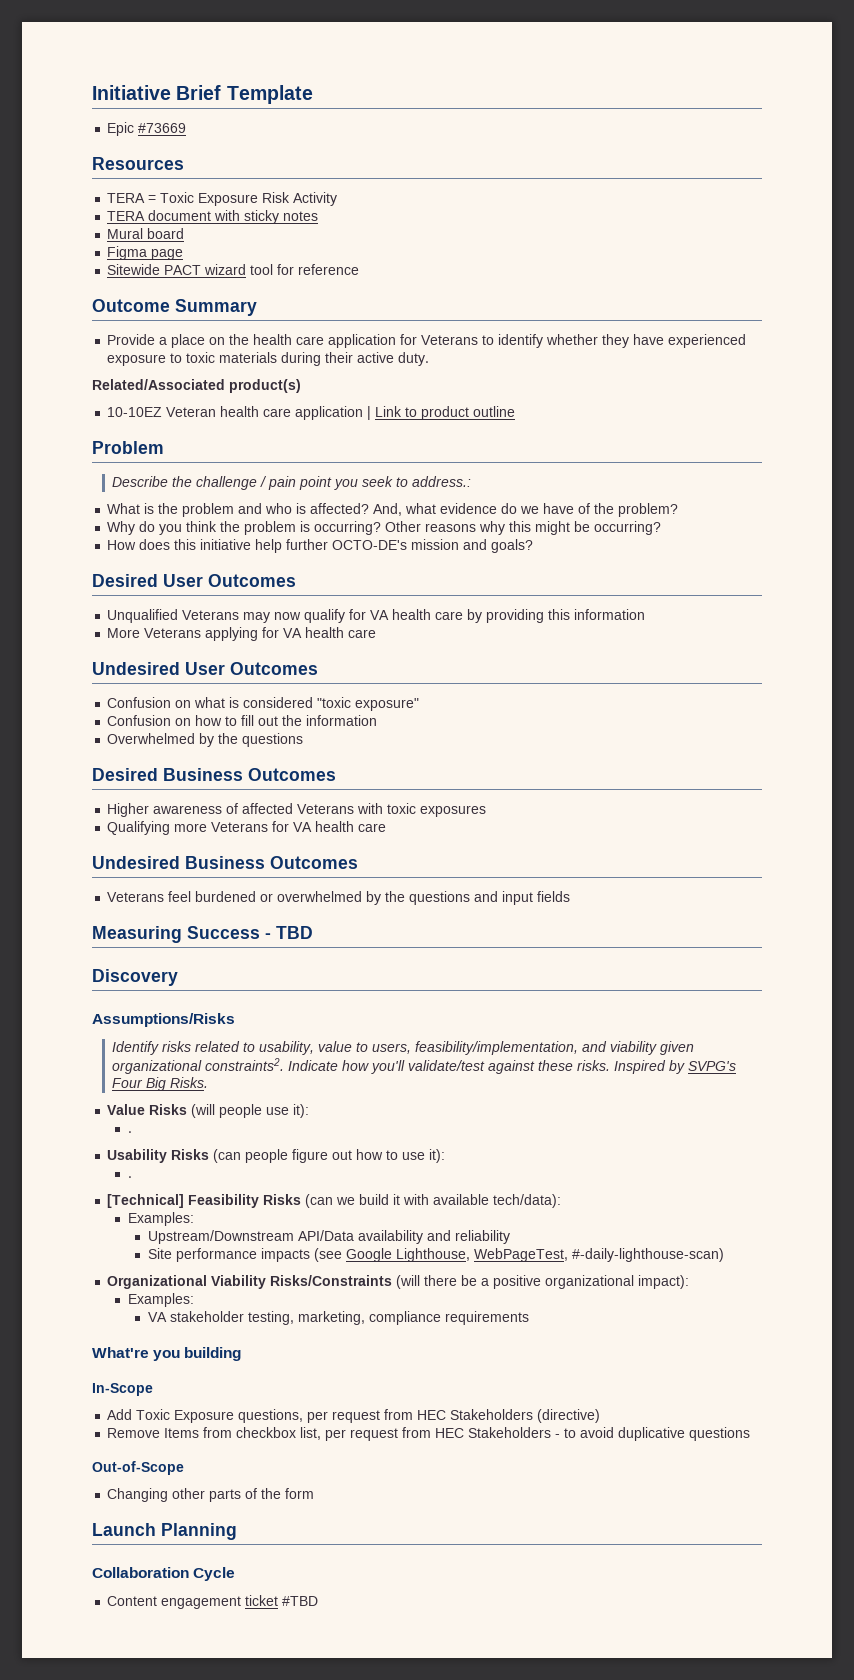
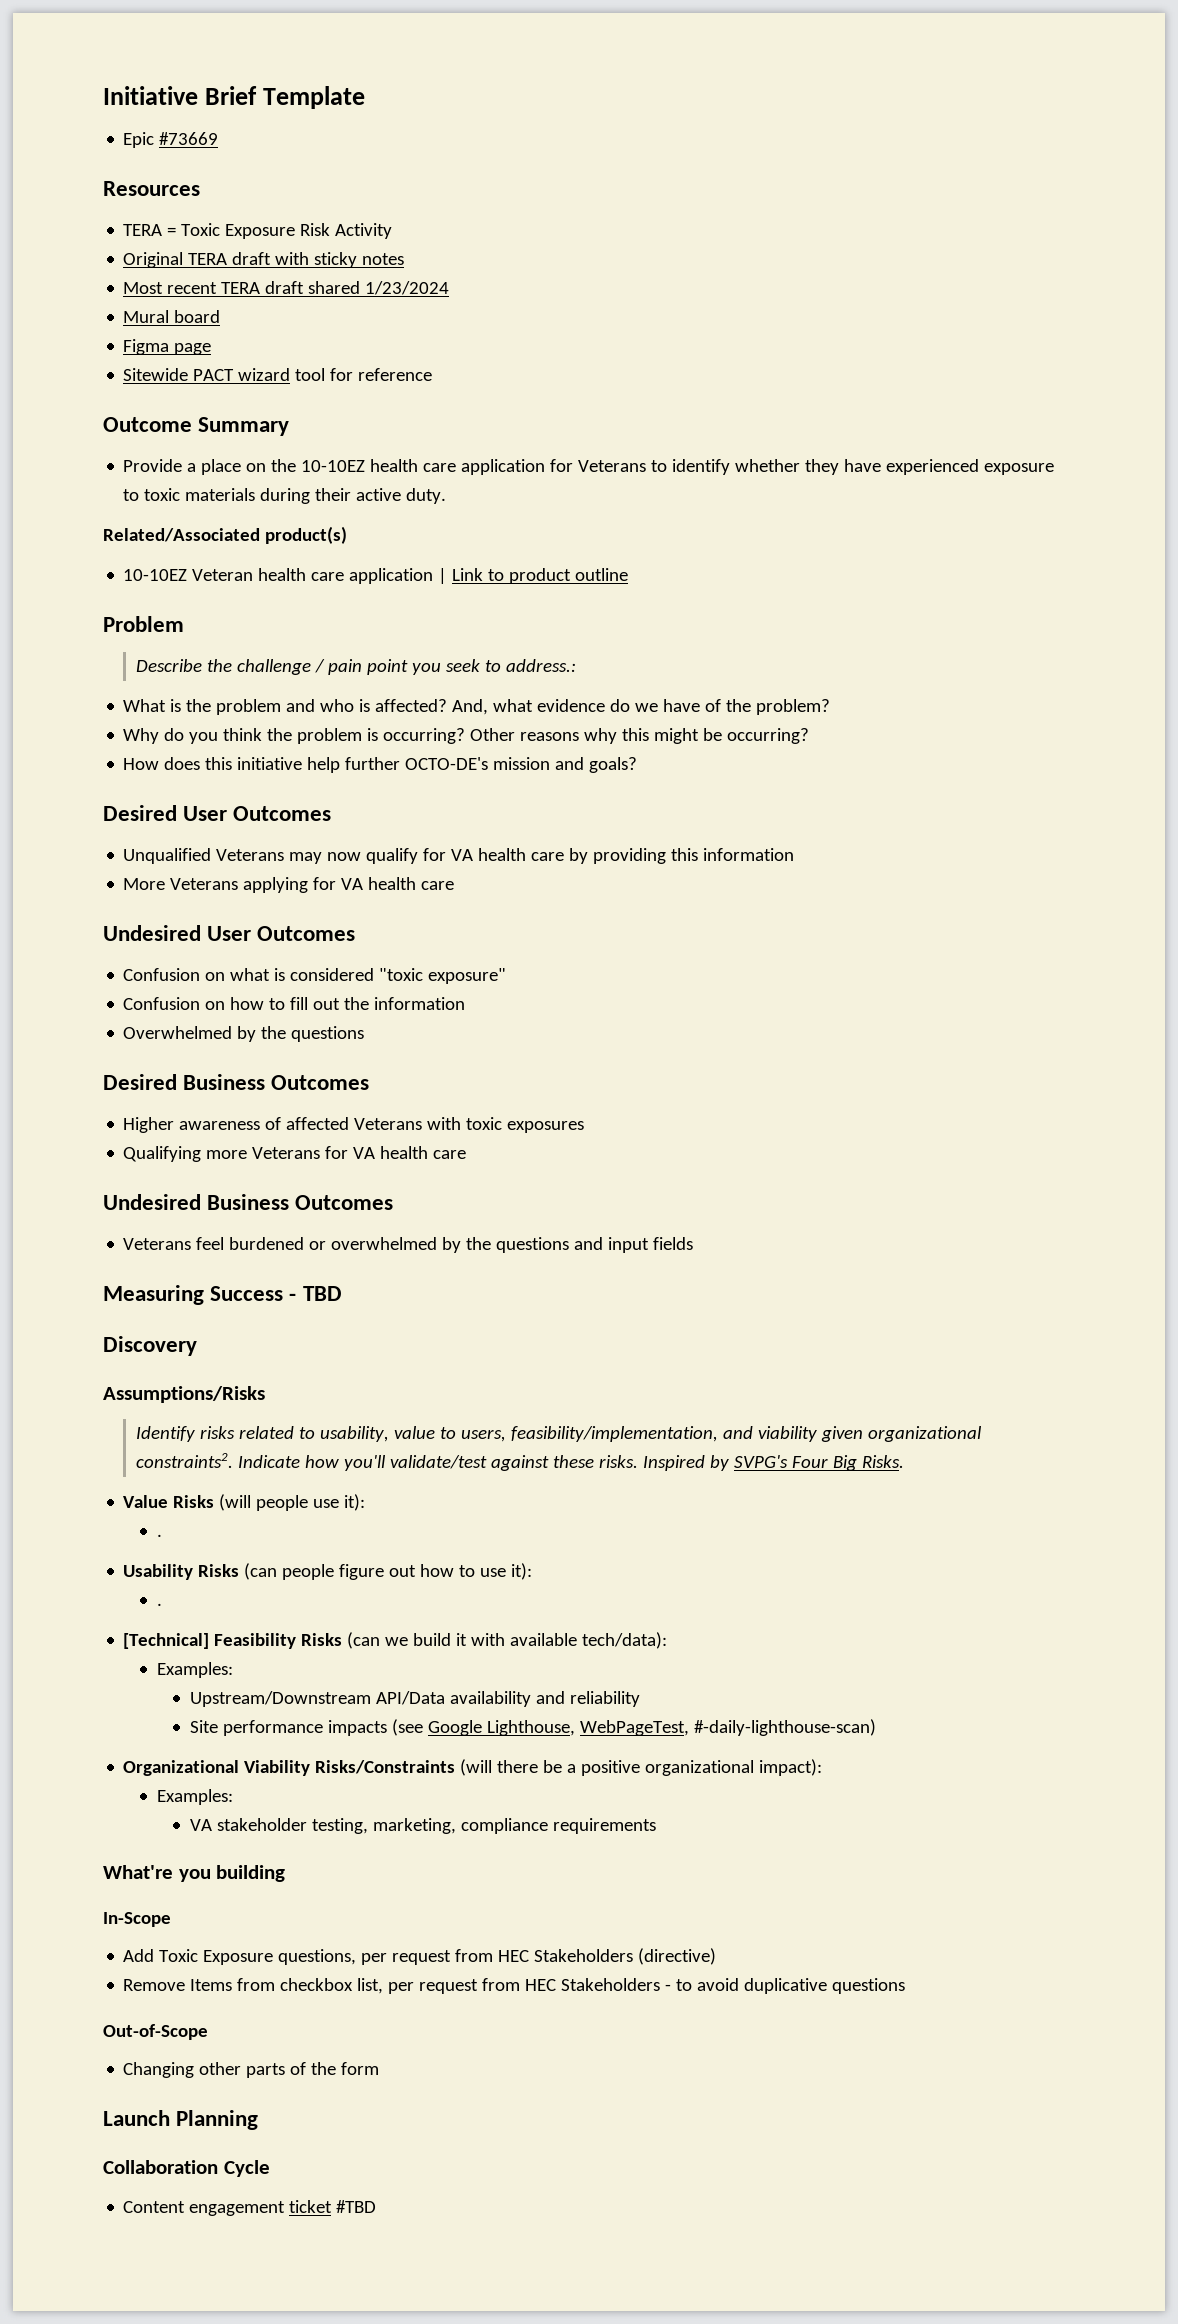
[107,210,212,221] TERA document -> [123,252,272,268] Original TERA draft
(319, 216) none -> [123,281,450,295] // Most recent TERA draft shared 1/23/2024
(250, 339) none -> [301,460,366,472] 10-10EZ

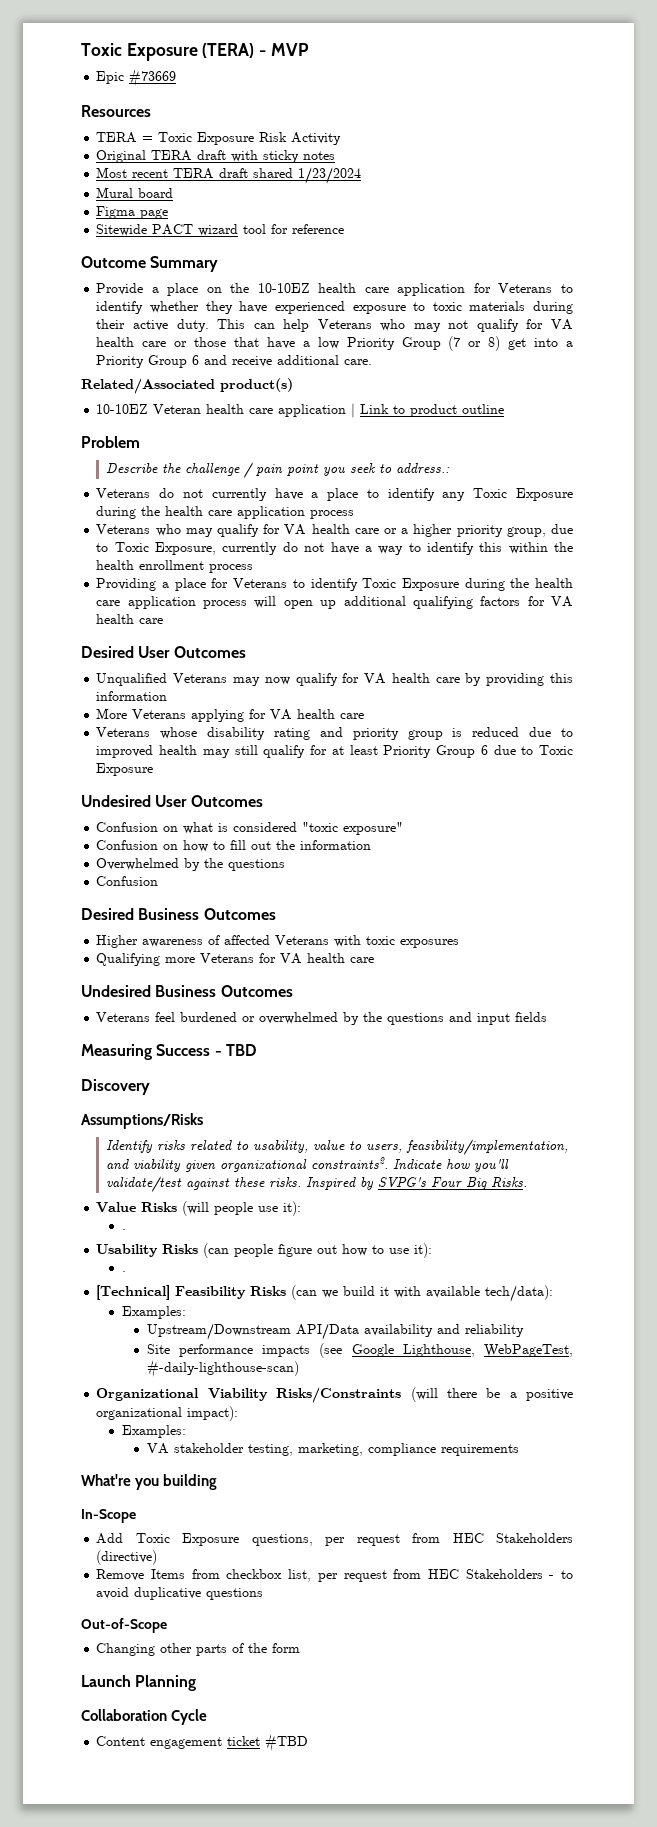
[103,86,366,109] Initiative Brief Template -> [81,43,309,61] Toxic Exposure (TERA) - MVP
(447, 496) none -> [217,319,574,332] [96,336,574,351] [96,355,373,368] This can help Veterans who may not qualify for VA health care or those that have a low Priority Group (7 or 8) get into a Priority Group 6 and receive additional care.
[123,699,831,715] [123,728,810,744] [123,757,638,773] What is the problem and who is affected? And, what evidence do we have of the problem? // Why do you think the problem is occurring? Other reasons why this might be occurring? // How does this initiative help further OCTO-DE's mission and goals? -> [96,488,574,501] [96,506,355,519] [96,524,573,537] [96,542,574,555] [96,560,254,573] [96,578,573,591] [96,596,574,609] [96,614,164,624] Veterans do not currently have a place to identify any Toxic Exposure during the health care application process // Veterans who may qualify for VA health care or a higher priority group, due to Toxic Exposure, currently do not have a way to identify this within the health enrollment process // Providing a place for Veterans to identify Toxic Exposure during the health care application process will open up additional qualifying factors for VA health care
(455, 885) none -> [96,727,574,740] [96,745,573,758] [96,763,154,776] // Veterans whose disability rating and priority group is reduced due to improved health may still qualify for at least Priority Group 6 due to Toxic Exposure
(365, 1034) none -> [96,876,159,886] // Confusion

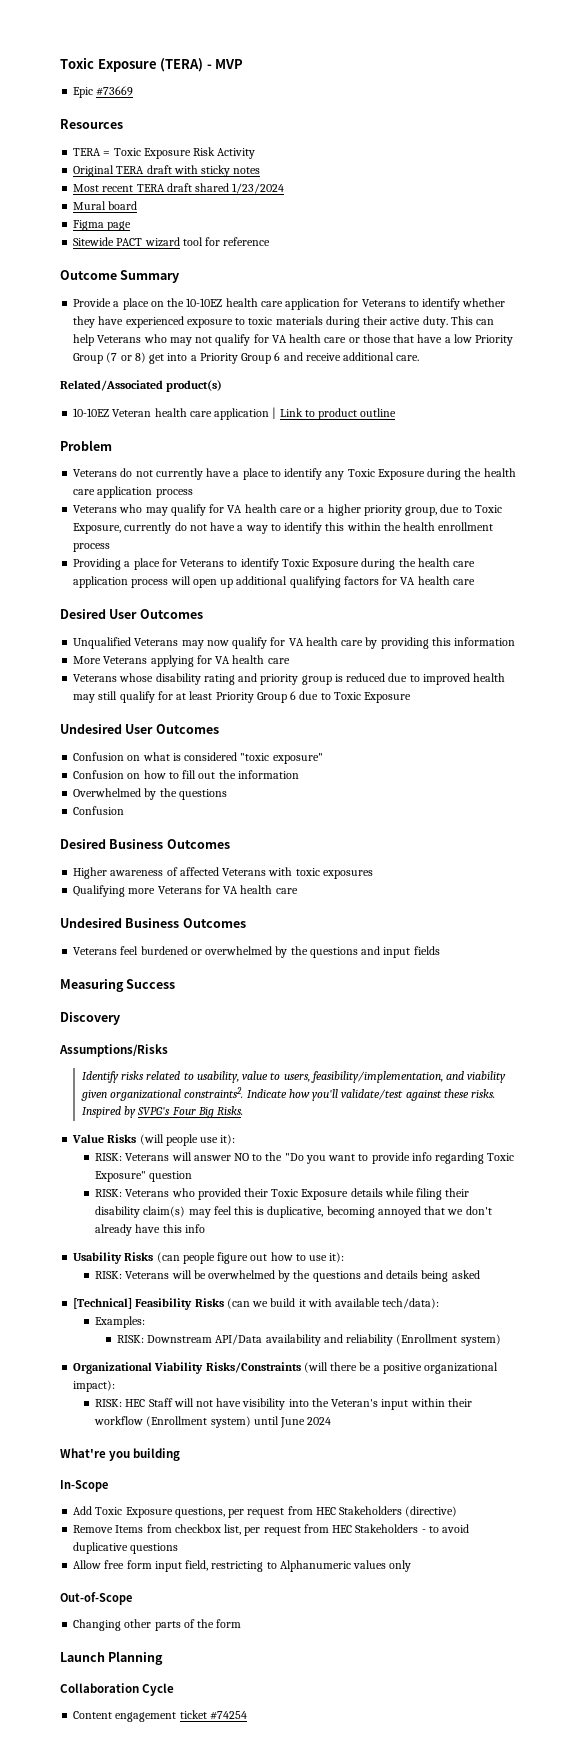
[106,462,451,478] // Describe the challenge / pain point you seek to address.: -> (112, 445) none
[214,1044,257,1056] - TBD -> (176, 984) none
[121,1229,126,1230] . -> [95,1152,515,1164] [95,1171,193,1182] [95,1188,470,1200] [95,1206,492,1218] [95,1224,205,1236] RISK: Veterans will answer NO to the "Do you want to provide info regarding Toxic Exposure" question // RISK: Veterans who provided their Toxic Exposure details while filing their disability claim(s) may feel this is duplicative, becoming annoyed that we don't already have this info
[121,1271,126,1272] . -> [95,1270,480,1282] RISK: Veterans will be overwhelmed by the questions and details being asked
[146,1323,291,1340] Upstream/Downstream -> [116,1335,213,1343] RISK: Downstream
[146,1343,574,1358] [146,1360,299,1378] // Site performance impacts (see Google Lighthouse, WebPageTest, #-daily-lighthouse-scan) -> [396,1334,501,1346] (Enrollment system)
[121,1425,186,1438] [146,1443,519,1456] Examples: // VA stakeholder testing, marketing, compliance requirements -> [95,1398,472,1410] [94,1416,332,1428] RISK: HEC Staff will not have visibility into the Veteran's input within their workflow (Enrollment system) until June 2024
(264, 1594) none -> [73,1560,412,1572] // Allow free form input field, restricting to Alphanumeric values only
[265,1734,309,1752] #TBD -> [209,1711,247,1720] #74254

